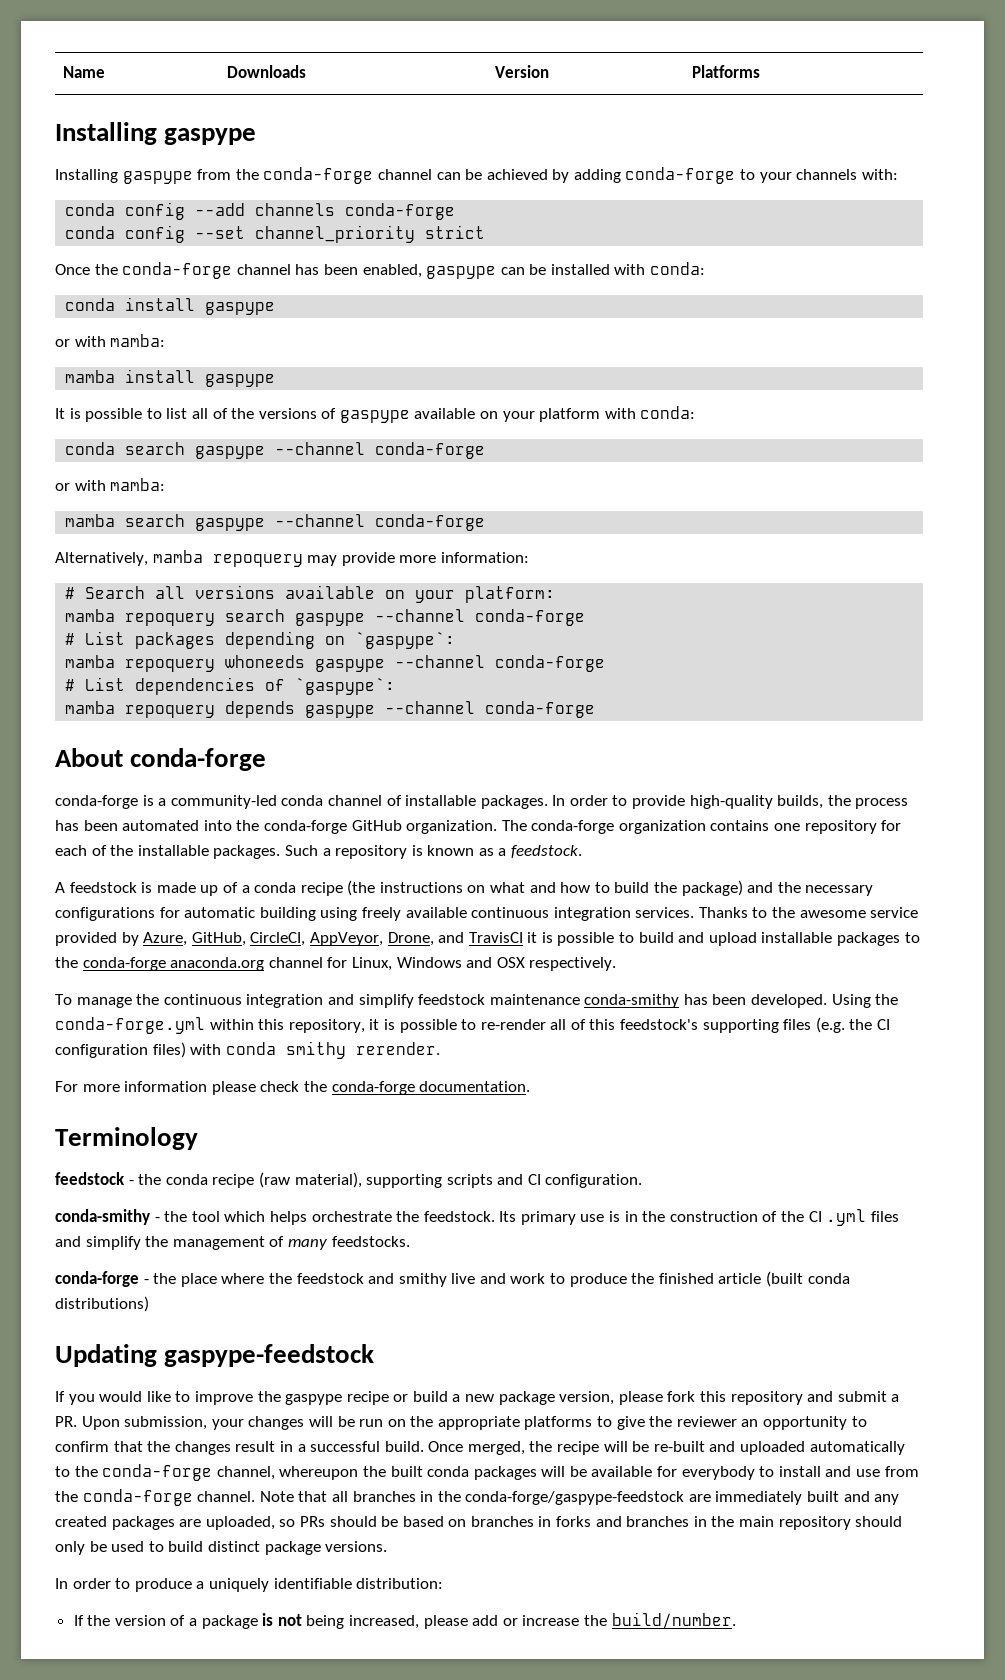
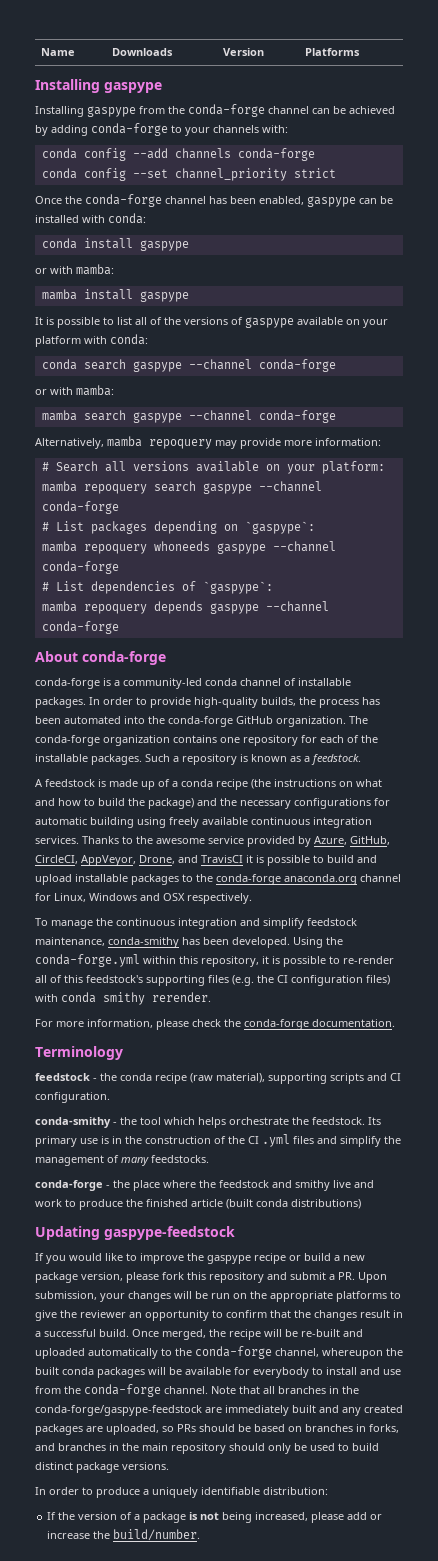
[489,994,580,1005] maintenance -> [35,937,105,946] maintenance,
[124,1081,208,1092] information -> [87,1019,153,1028] information,
[556,1516,592,1527] forks -> [369,1424,399,1433] forks,

